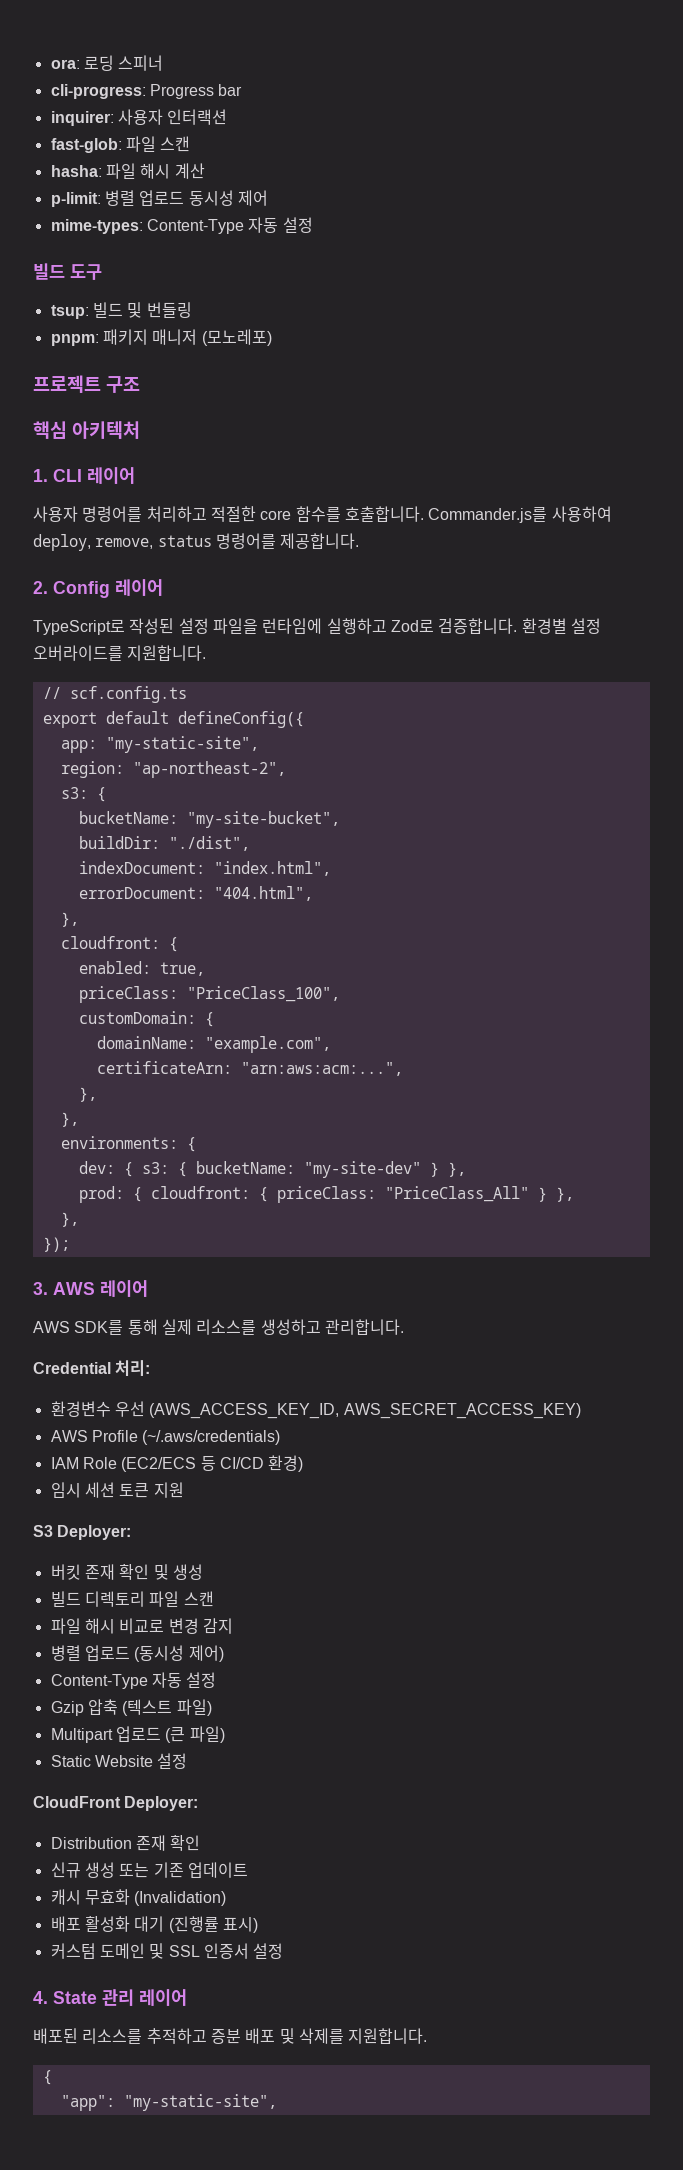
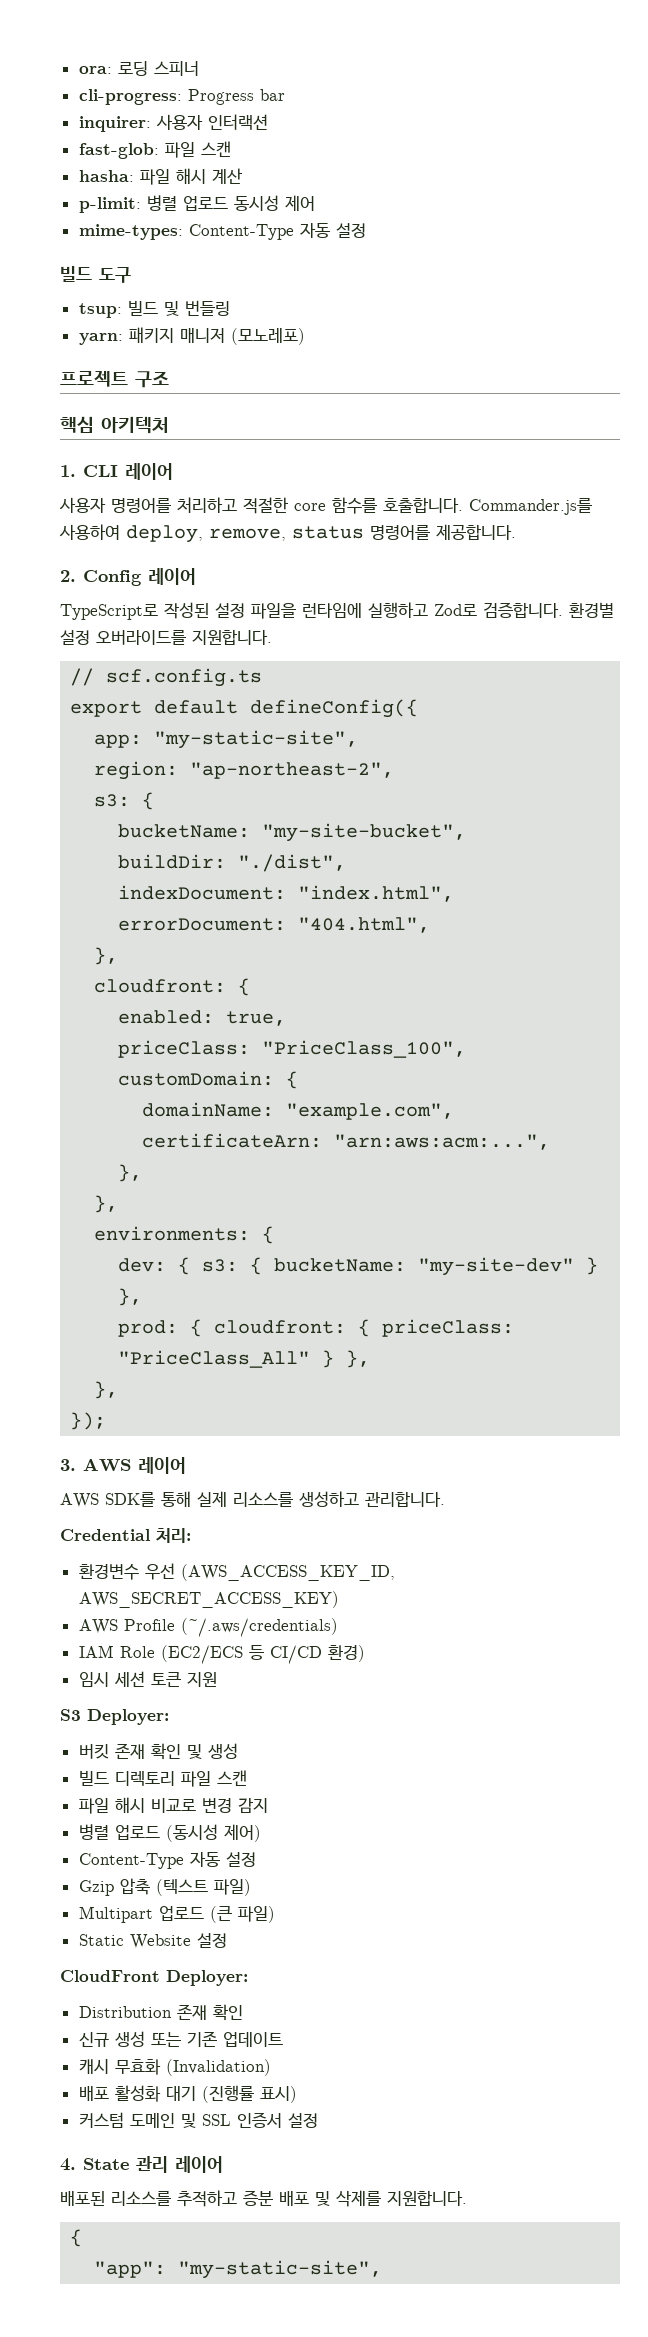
[50,334,99,346] pnpm: -> [78,333,123,345] yarn:

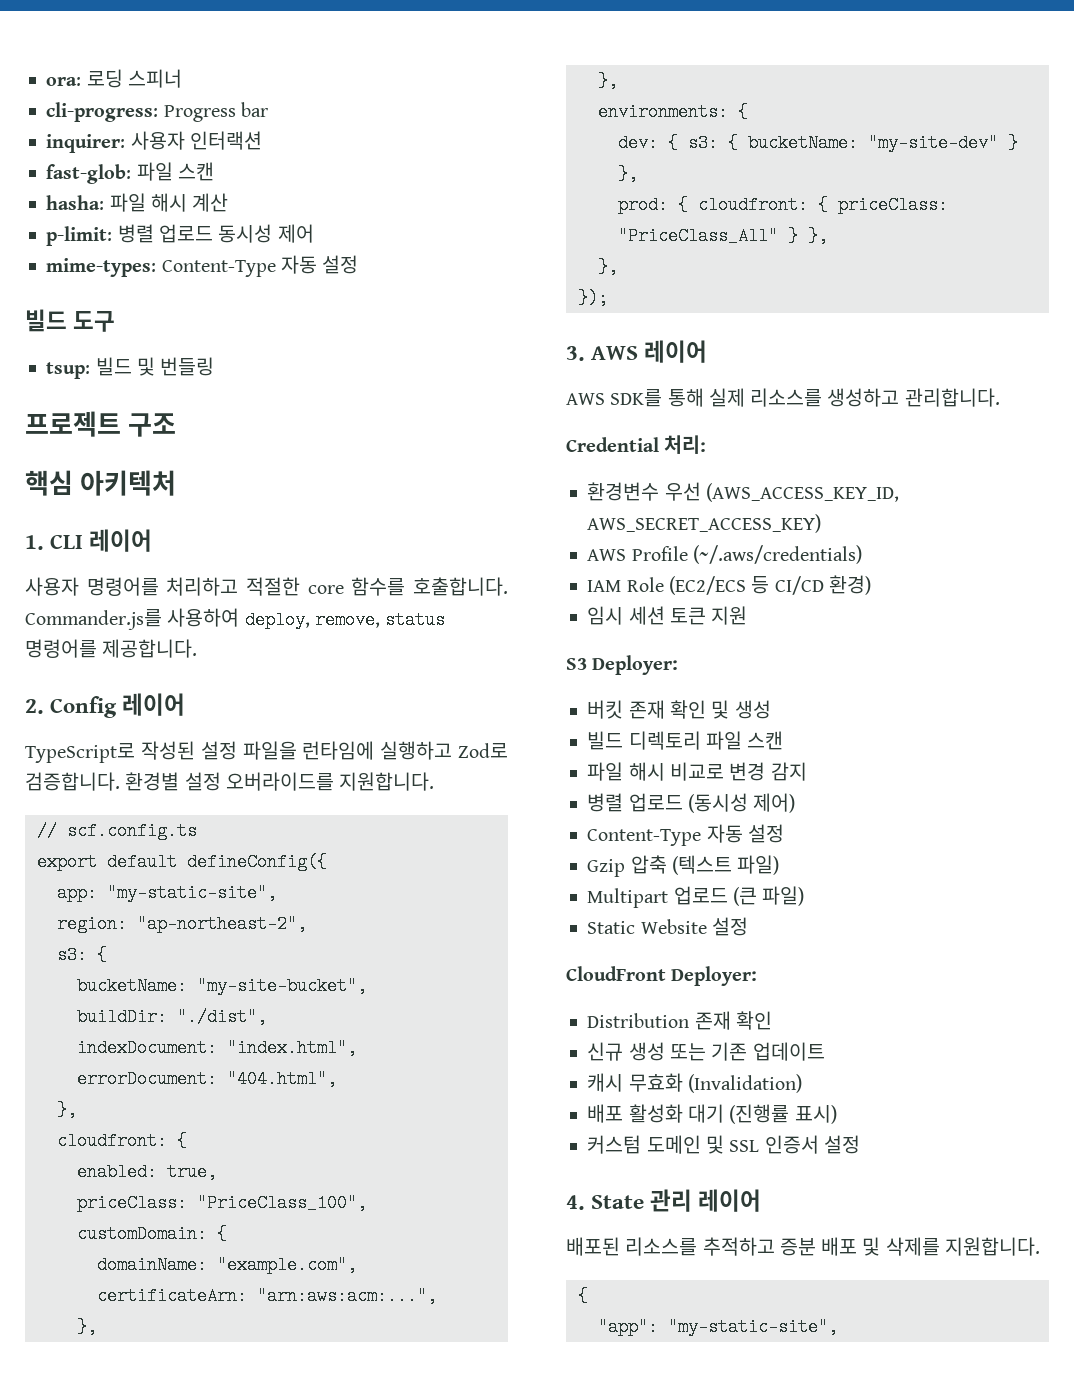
[78,327,305,345] // yarn: 패키지 매니저 (모노레포) -> (215, 366) none

